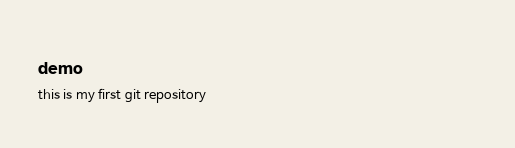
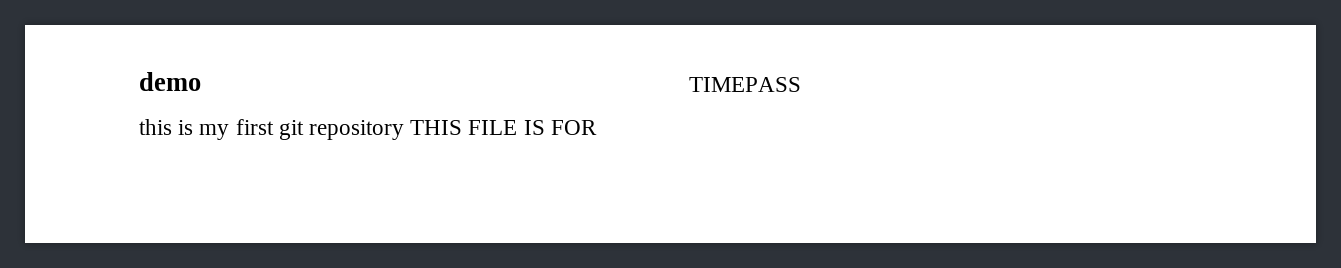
(206, 96) none -> [410,120,597,135] [689,77,801,92] THIS FILE IS FOR TIMEPASS

